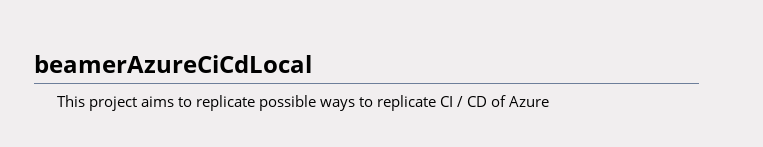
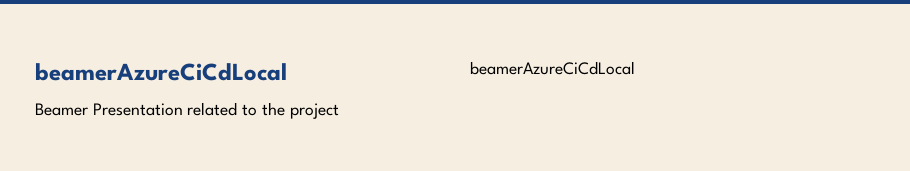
[56,95,550,111] This project aims to replicate possible ways to replicate CI / CD of Azure -> [35,102,339,119] [470,61,635,75] Beamer Presentation related to the project beamerAzureCiCdLocal

